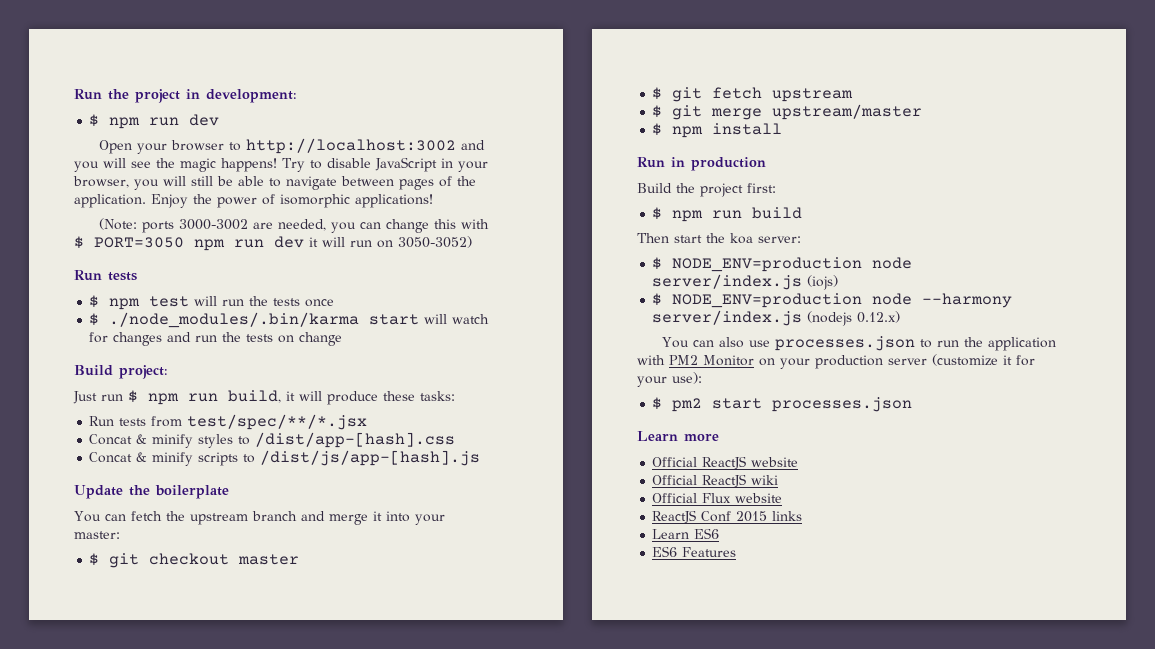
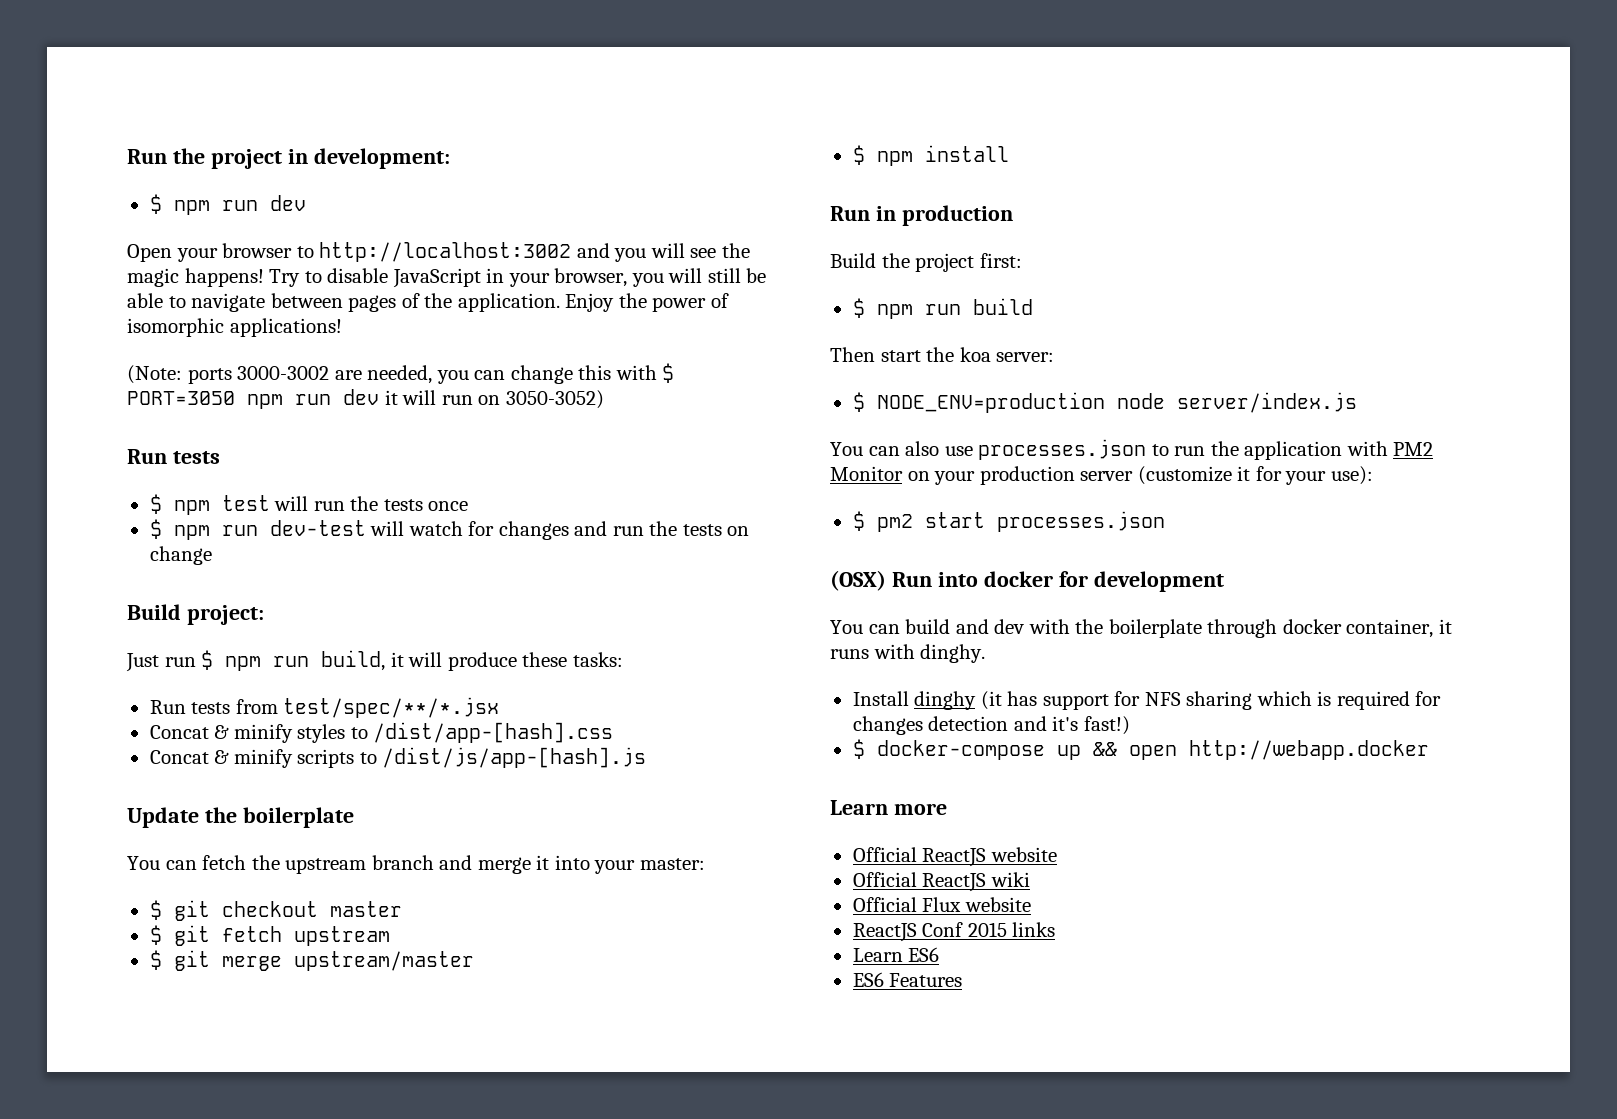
[109,312,420,328] ./node_modules/.bin/karma start -> [173,520,366,540] npm run dev-test
[807,275,839,290] [652,293,1013,308] [652,310,901,326] (iojs) // $ NODE_ENV=production node --harmony server/index.js (nodejs 0.12.x) -> (1357, 402) none
(913, 404) none -> [830,570,1224,592] [830,619,1452,638] [830,644,986,663] [852,691,1442,710] [852,716,1130,735] [852,739,1429,760] // (OSX) Run into docker for development // You can build and dev with the boilerplate through docker container, it runs with dinghy. // Install dinghy (it has support for NFS sharing which is required for changes detection and it's fast!) // $ docker-compose up && open http://webapp.docker

